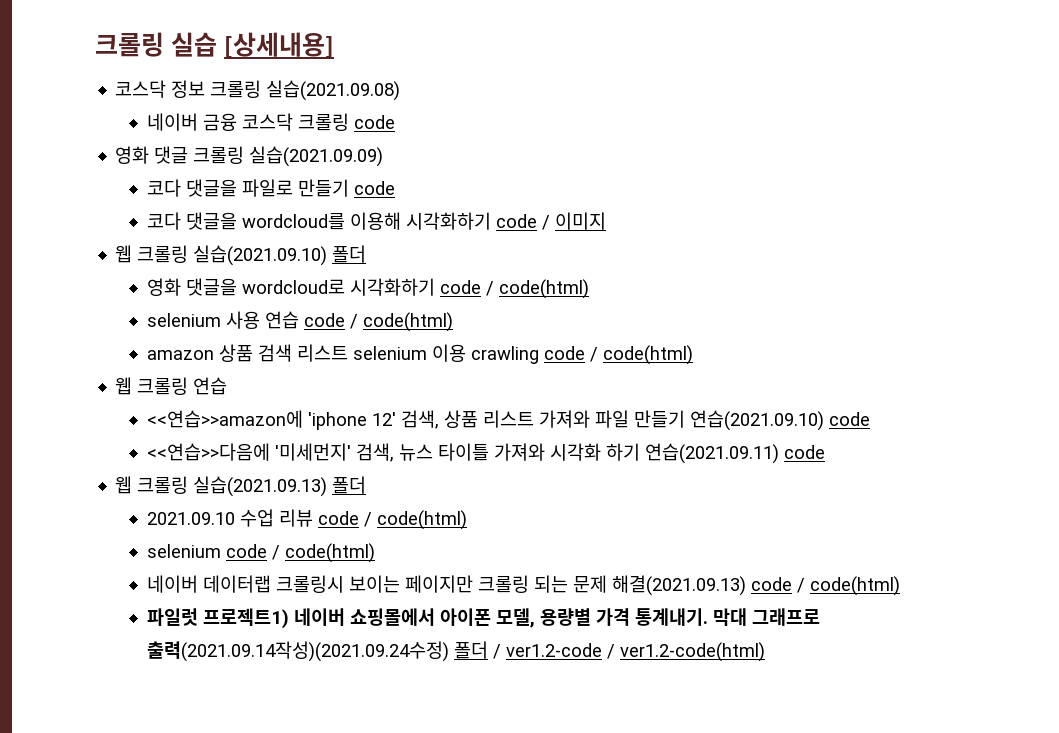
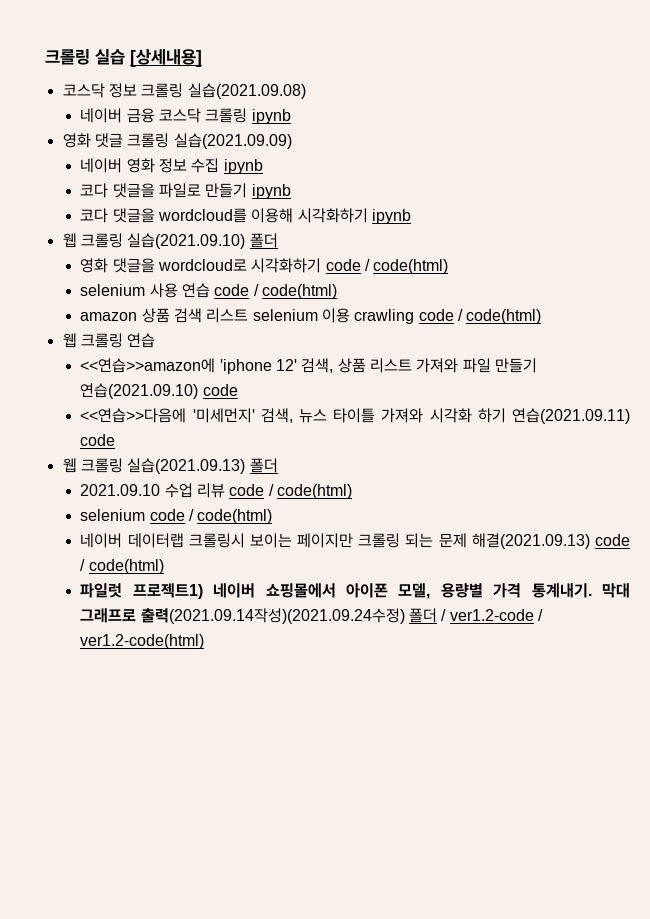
[353,115,395,129] code -> [251,109,291,124] ipynb
(384, 156) none -> [80,158,263,174] // 네이버 영화 정보 수집 ipynb
[353,181,395,195] code -> [251,184,291,199] ipynb
[495,212,606,230] code / 이미지 -> [371,209,411,224] ipynb

